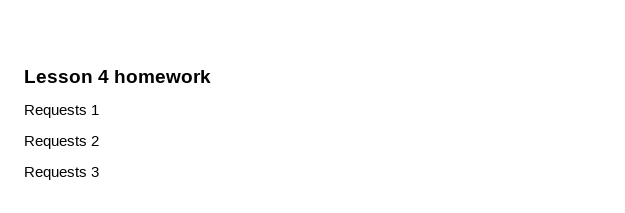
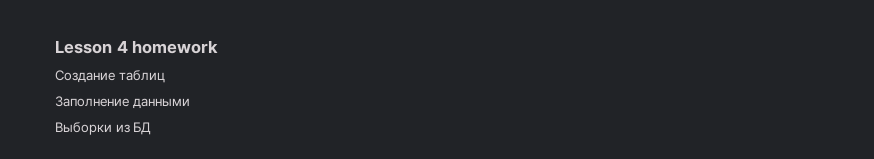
[24,105,100,118] [24,136,100,149] [24,167,100,180] Requests 1 // Requests 2 // Requests 3 -> [55,70,165,83] [55,96,190,109] [55,122,152,135] Создание таблиц // Заполнение данными // Выборки из БД

